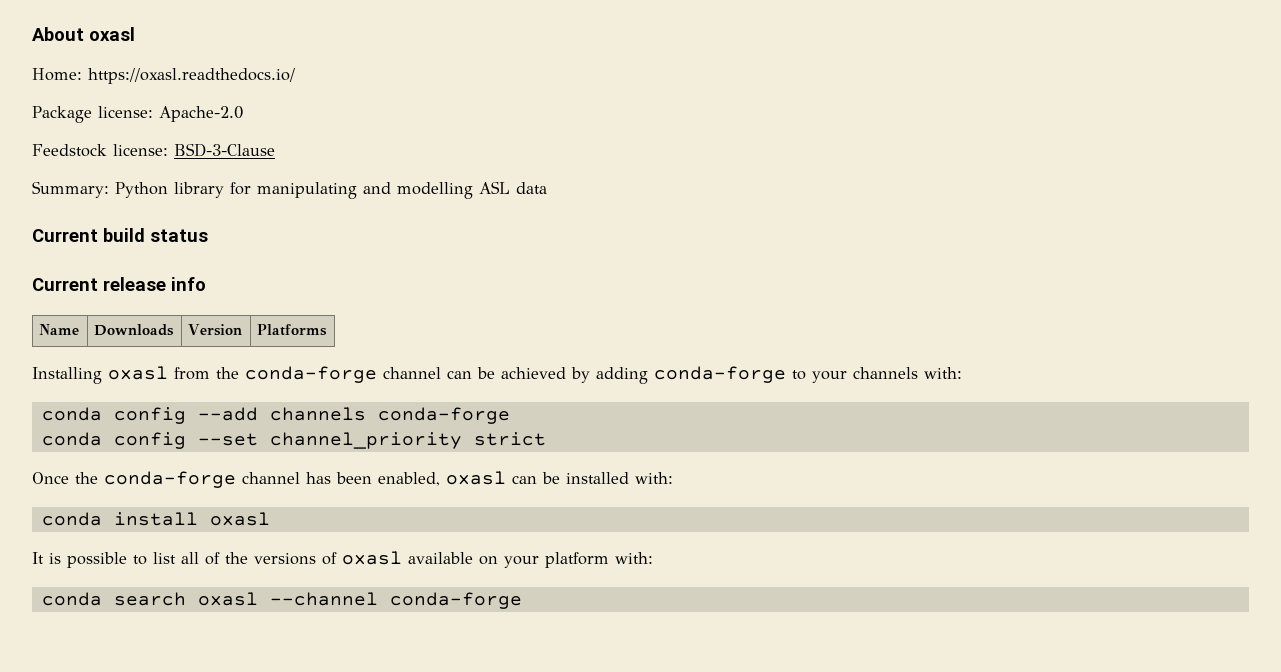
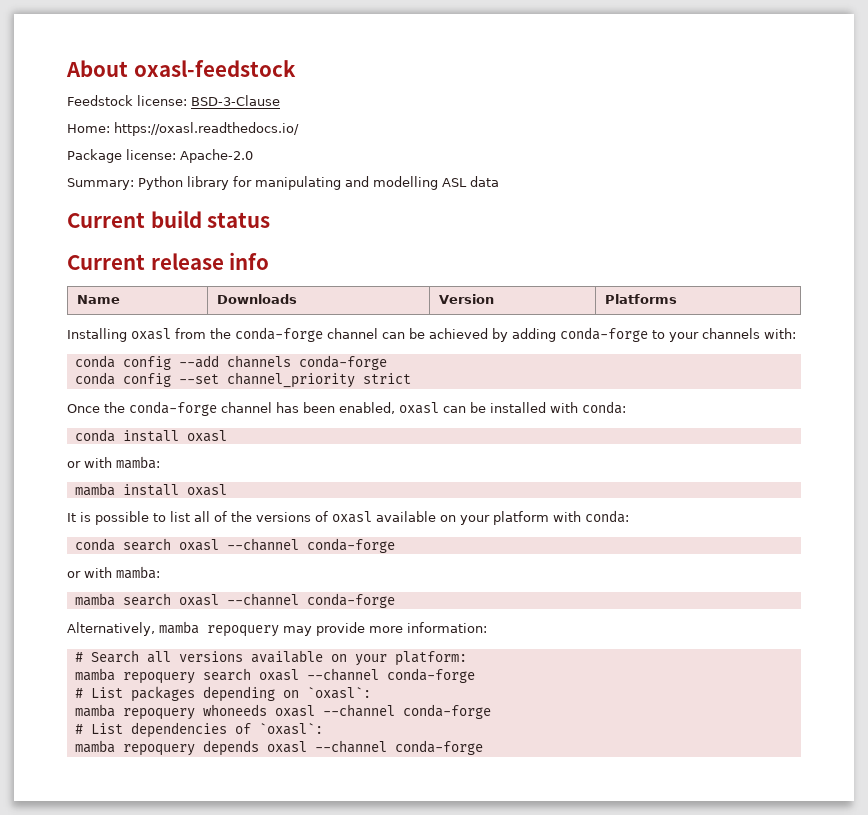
[89,27,135,41] oxasl -> [133,60,296,77] [67,95,280,106] oxasl-feedstock // Feedstock license: BSD-3-Clause
[32,143,275,157] // Feedstock license: BSD-3-Clause -> (253, 156) none
[635,472,673,484] with: -> [550,401,626,414] with conda:
(270, 519) none -> [67,456,160,469] [74,483,227,496] // or with mamba: // mamba install oxasl
[615,552,653,564] with: -> [553,510,629,523] with conda:
(522, 600) none -> [67,566,160,579] [74,593,395,608] [67,621,487,637] [74,650,467,666] [74,668,475,684] [74,686,371,702] [74,704,491,720] [74,722,323,738] [74,740,483,756] // or with mamba: // mamba search oxasl --channel conda-forge // Alternatively, mamba repoquery may provide more information: // # Search all versions available on your platform: // mamba repoquery search oxasl --channel conda-forge // # List packages depending on `oxasl`: // mamba repoquery whoneeds oxasl --channel conda-forge // # List dependencies of `oxasl`: // mamba repoquery depends oxasl --channel conda-forge

